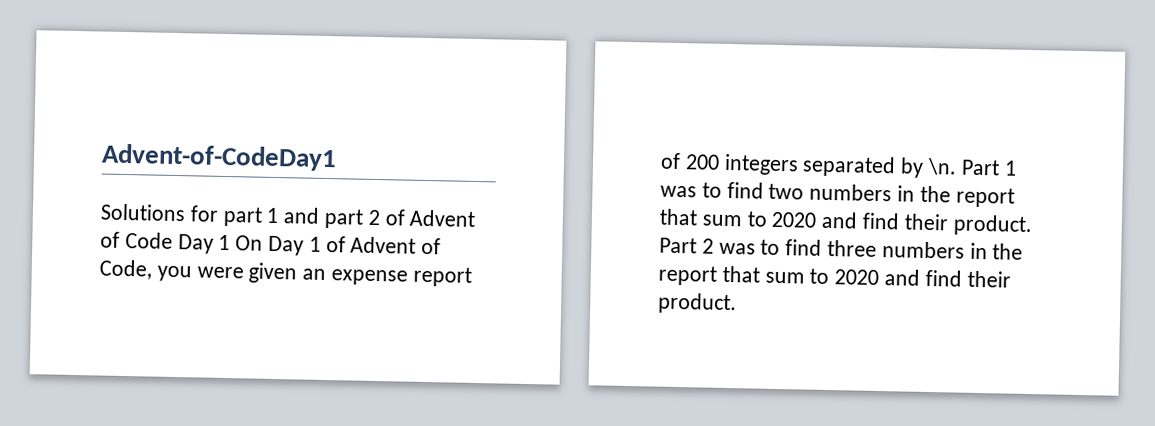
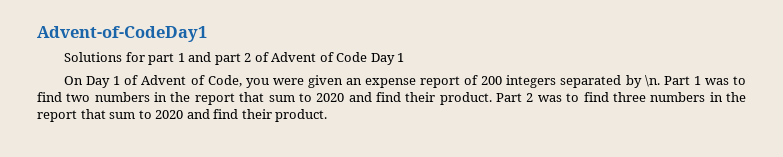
(231, 242) none -> (405, 57) //

